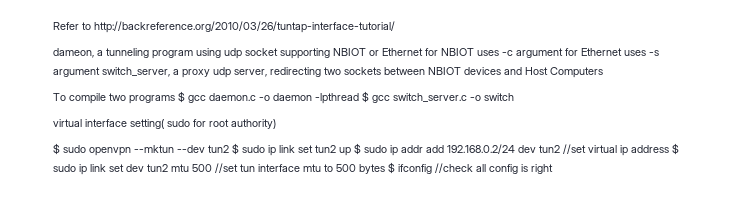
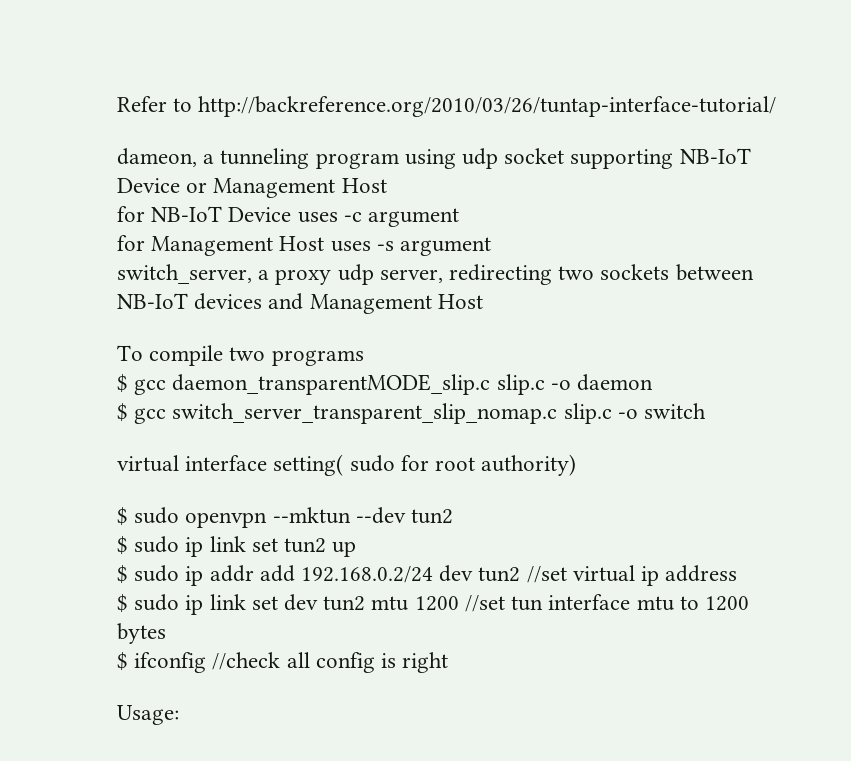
[333,48,474,56] NBIOT or Ethernet for NBIOT -> [679,148,751,164] [117,178,387,198] [117,206,292,222] NB-IoT Device or Management Host // for NB-IoT Device
[565,48,622,56] for Ethernet -> [117,235,325,256] // for Management Host
(100, 72) none -> (492, 246) //
[428,67,461,75] NBIOT -> [117,293,188,309] NB-IoT
[525,67,603,78] Host Computers -> [309,294,483,314] Management Host
[178,91,256,103] $ gcc daemon.c -> [117,374,545,395] // $ gcc daemon_transparentMODE_slip.c slip.c
[315,91,467,104] -lpthread $ gcc switch_server.c -> [117,403,612,424] // $ gcc switch_server_transparent_slip_nomap.c slip.c
(229, 149) none -> (454, 516) //
(351, 151) none -> (357, 549) //
(669, 149) none -> (738, 573) //
[192,164,212,172] 500 -> [414,596,459,611] 1200
[336,164,356,172] 500 -> [704,596,749,611] 1200
(385, 169) none -> (166, 633) //
(553, 169) none -> [117,705,179,725] // Usage:

